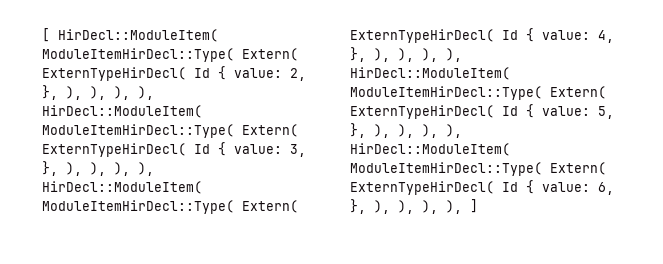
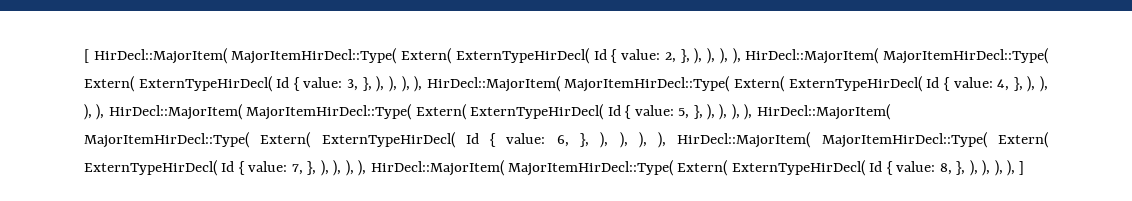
[58,29,218,42] [42,48,234,62] HirDecl::ModuleItem( ModuleItemHirDecl::Type( -> [93,48,398,64] HirDecl::MajorItem( MajorItemHirDecl::Type(
[42,105,202,118] [42,124,234,138] HirDecl::ModuleItem( ModuleItemHirDecl::Type( -> [745,48,1050,64] HirDecl::MajorItem( MajorItemHirDecl::Type(
[42,181,202,194] [42,200,234,214] HirDecl::ModuleItem( ModuleItemHirDecl::Type( -> [426,76,731,92] HirDecl::MajorItem( MajorItemHirDecl::Type(
[350,67,510,80] [350,86,542,100] HirDecl::ModuleItem( ModuleItemHirDecl::Type( -> [108,104,413,120] HirDecl::MajorItem( MajorItemHirDecl::Type(
[350,143,510,156] [350,162,542,176] HirDecl::ModuleItem( ModuleItemHirDecl::Type( -> [756,104,891,120] [84,132,250,148] HirDecl::MajorItem( MajorItemHirDecl::Type(
(462, 207) none -> [677,132,1050,148] [84,160,1016,176] HirDecl::MajorItem( MajorItemHirDecl::Type( Extern( ExternTypeHirDecl( Id { value: 7, }, ), ), ), ), HirDecl::MajorItem( MajorItemHirDecl::Type( Extern( ExternTypeHirDecl( Id { value: 8, }, ), ), ), ),

